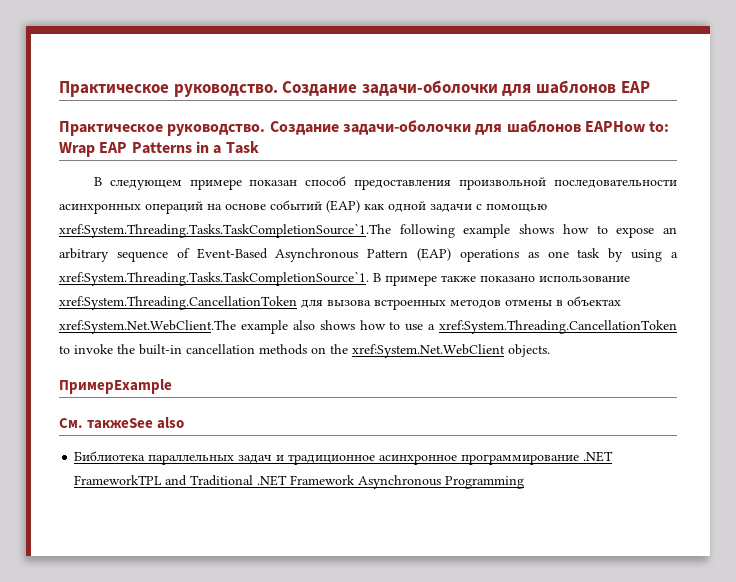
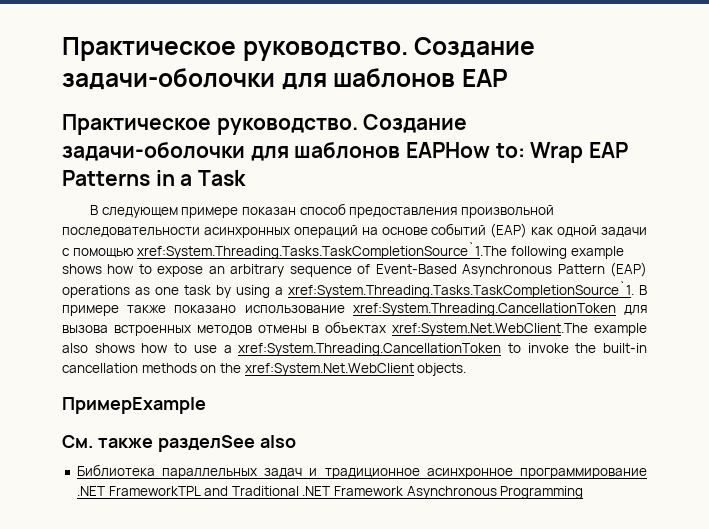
[87,418,154,429] такжеSee -> [97,435,255,452] также разделSee

